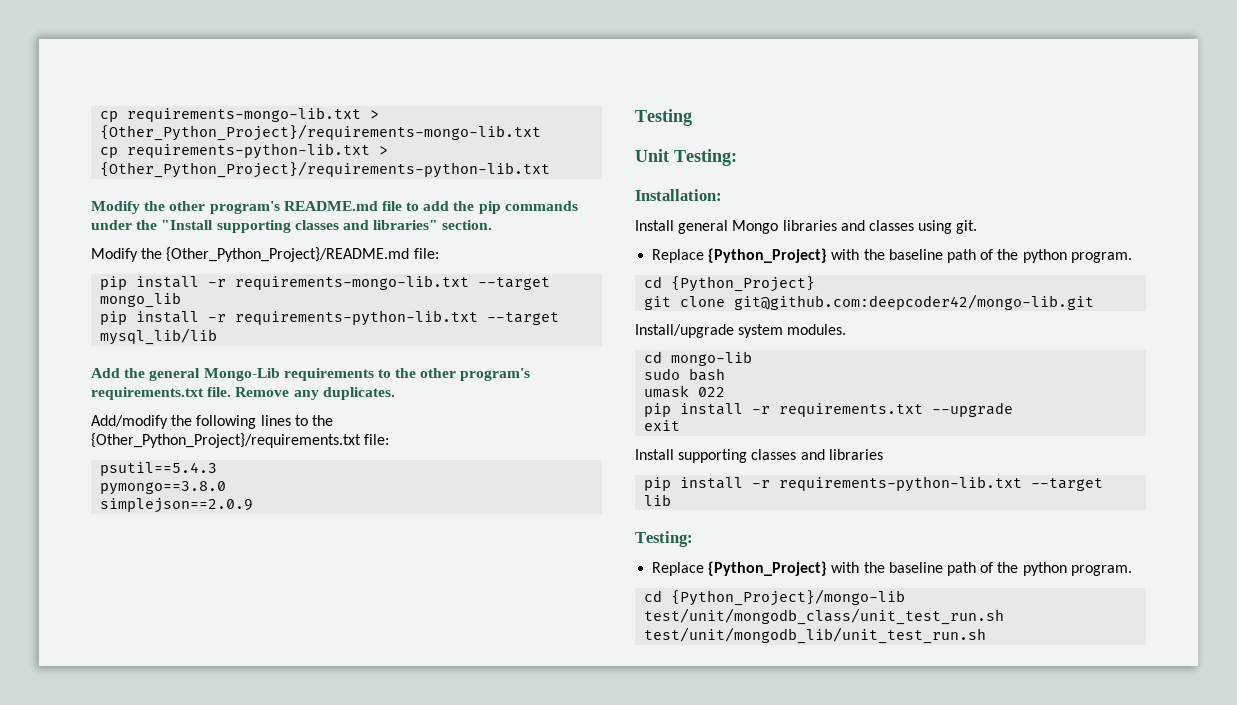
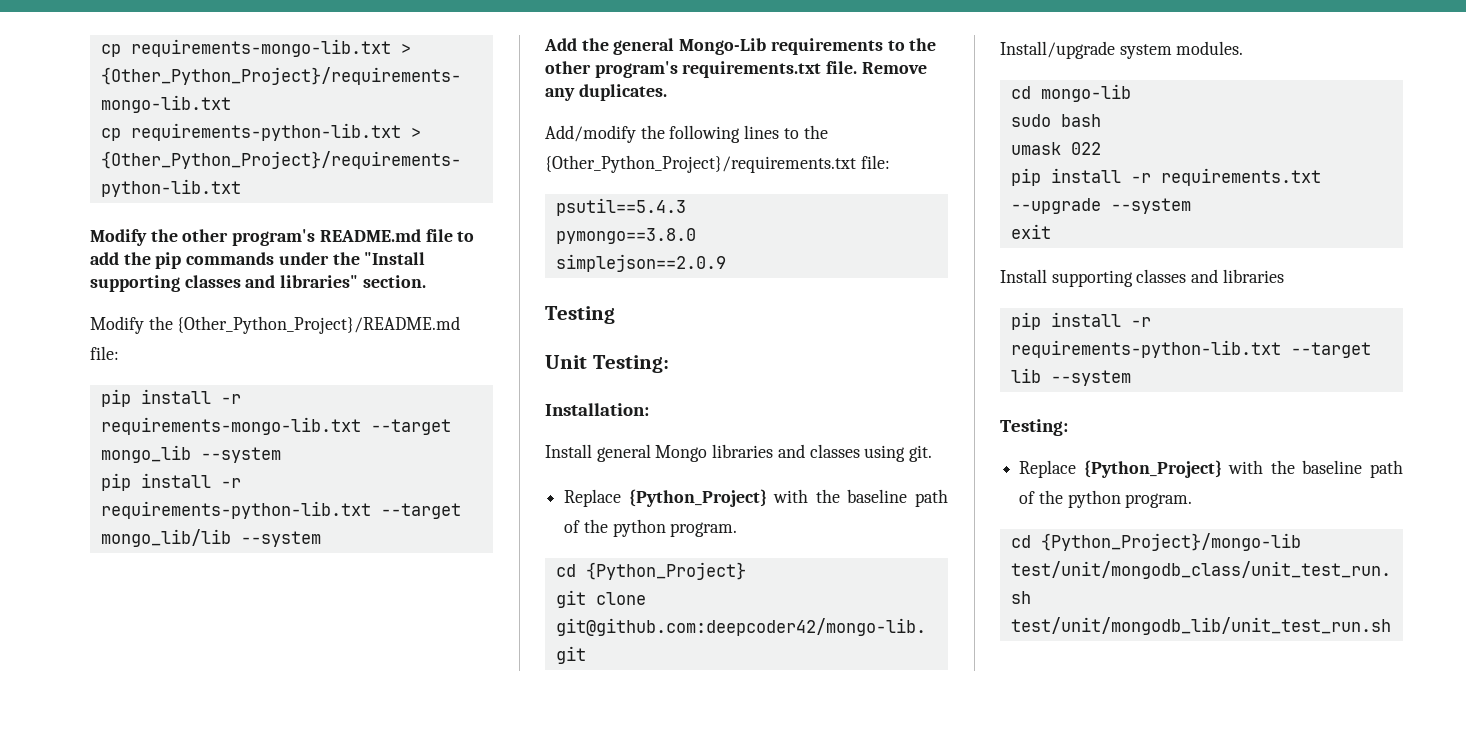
[100,310,560,326] [100,328,218,345] // pip install -r requirements-python-lib.txt --target mysql_lib/lib -> [200,447,281,463] [100,473,241,491] [100,501,461,519] [100,529,321,547] --system // pip install -r requirements-python-lib.txt --target mongo_lib/lib --system
(1014, 409) none -> [1110,198,1191,214] --system
(672, 500) none -> [1050,370,1131,386] --system

